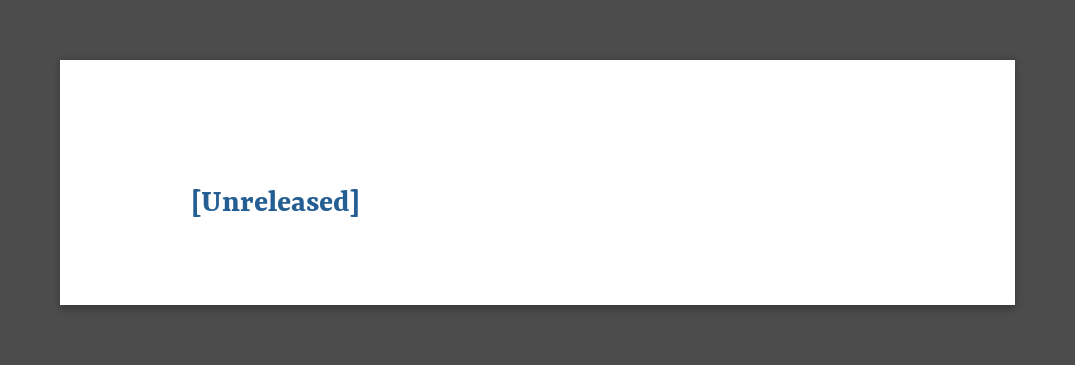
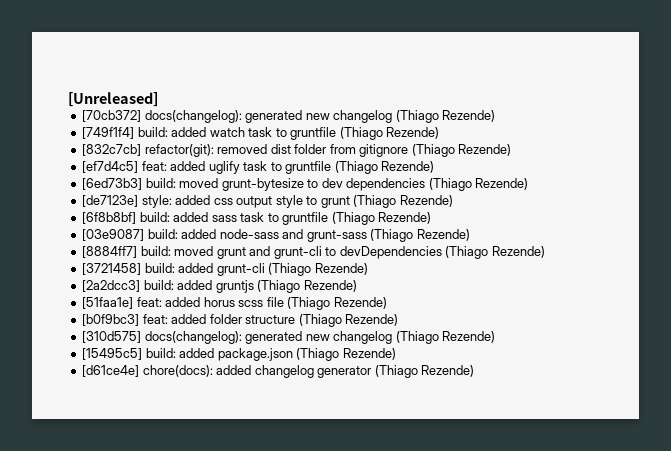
(360, 203) none -> [82,110,496,123] [82,127,440,140] [82,144,512,157] [82,161,435,174] [82,178,529,191] [82,195,453,208] [82,212,432,225] [82,229,470,242] [82,246,545,259] [82,263,368,276] [82,280,357,293] [82,297,387,310] [82,314,399,327] [82,331,496,344] [82,348,396,361] [82,365,475,378] // [70cb372] docs(changelog): generated new changelog (Thiago Rezende) // [749f1f4] build: added watch task to gruntfile (Thiago Rezende) // [832c7cb] refactor(git): removed dist folder from gitignore (Thiago Rezende) // [ef7d4c5] feat: added uglify task to gruntfile (Thiago Rezende) // [6ed73b3] build: moved grunt-bytesize to dev dependencies (Thiago Rezende) // [de7123e] style: added css output style to grunt (Thiago Rezende) // [6f8b8bf] build: added sass task to gruntfile (Thiago Rezende) // [03e9087] build: added node-sass and grunt-sass (Thiago Rezende) // [8884ff7] build: moved grunt and grunt-cli to devDependencies (Thiago Rezende) // [3721458] build: added grunt-cli (Thiago Rezende) // [2a2dcc3] build: added gruntjs (Thiago Rezende) // [51faa1e] feat: added horus scss file (Thiago Rezende) // [b0f9bc3] feat: added folder structure (Thiago Rezende) // [310d575] docs(changelog): generated new changelog (Thiago Rezende) // [15495c5] build: added package.json (Thiago Rezende) // [d61ce4e] chore(docs): added changelog generator (Thiago Rezende)

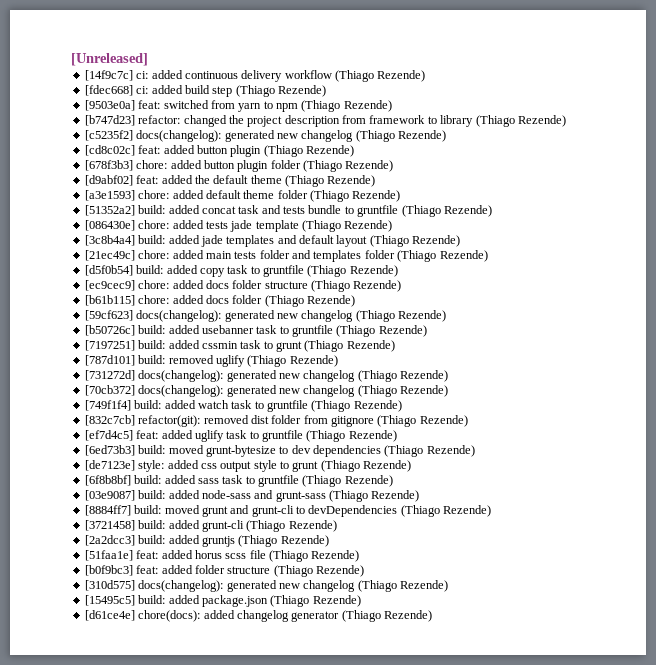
(158, 99) none -> [84,70,426,82] [84,85,326,97] [84,100,392,112] [84,115,566,127] [84,130,446,142] [84,145,354,157] [84,160,394,172] [84,175,376,187] [84,190,401,202] [84,205,492,217] [84,220,393,232] [84,235,461,247] [84,250,488,262] [84,265,398,277] [84,280,402,292] [84,295,355,307] [84,310,446,322] [84,325,427,337] [84,340,395,352] [84,355,338,367] [84,370,448,382] // [14f9c7c] ci: added continuous delivery workflow (Thiago Rezende) // [fdec668] ci: added build step (Thiago Rezende) // [9503e0a] feat: switched from yarn to npm (Thiago Rezende) // [b747d23] refactor: changed the project description from framework to library (Thiago Rezende) // [c5235f2] docs(changelog): generated new changelog (Thiago Rezende) // [cd8c02c] feat: added button plugin (Thiago Rezende) // [678f3b3] chore: added button plugin folder (Thiago Rezende) // [d9abf02] feat: added the default theme (Thiago Rezende) // [a3e1593] chore: added default theme folder (Thiago Rezende) // [51352a2] build: added concat task and tests bundle to gruntfile (Thiago Rezende) // [086430e] chore: added tests jade template (Thiago Rezende) // [3c8b4a4] build: added jade templates and default layout (Thiago Rezende) // [21ec49c] chore: added main tests folder and templates folder (Thiago Rezende) // [d5f0b54] build: added copy task to gruntfile (Thiago Rezende) // [ec9cec9] chore: added docs folder structure (Thiago Rezende) // [b61b115] chore: added docs folder (Thiago Rezende) // [59cf623] docs(changelog): generated new changelog (Thiago Rezende) // [b50726c] build: added usebanner task to gruntfile (Thiago Rezende) // [7197251] build: added cssmin task to grunt (Thiago Rezende) // [787d101] build: removed uglify (Thiago Rezende) // [731272d] docs(changelog): generated new changelog (Thiago Rezende)

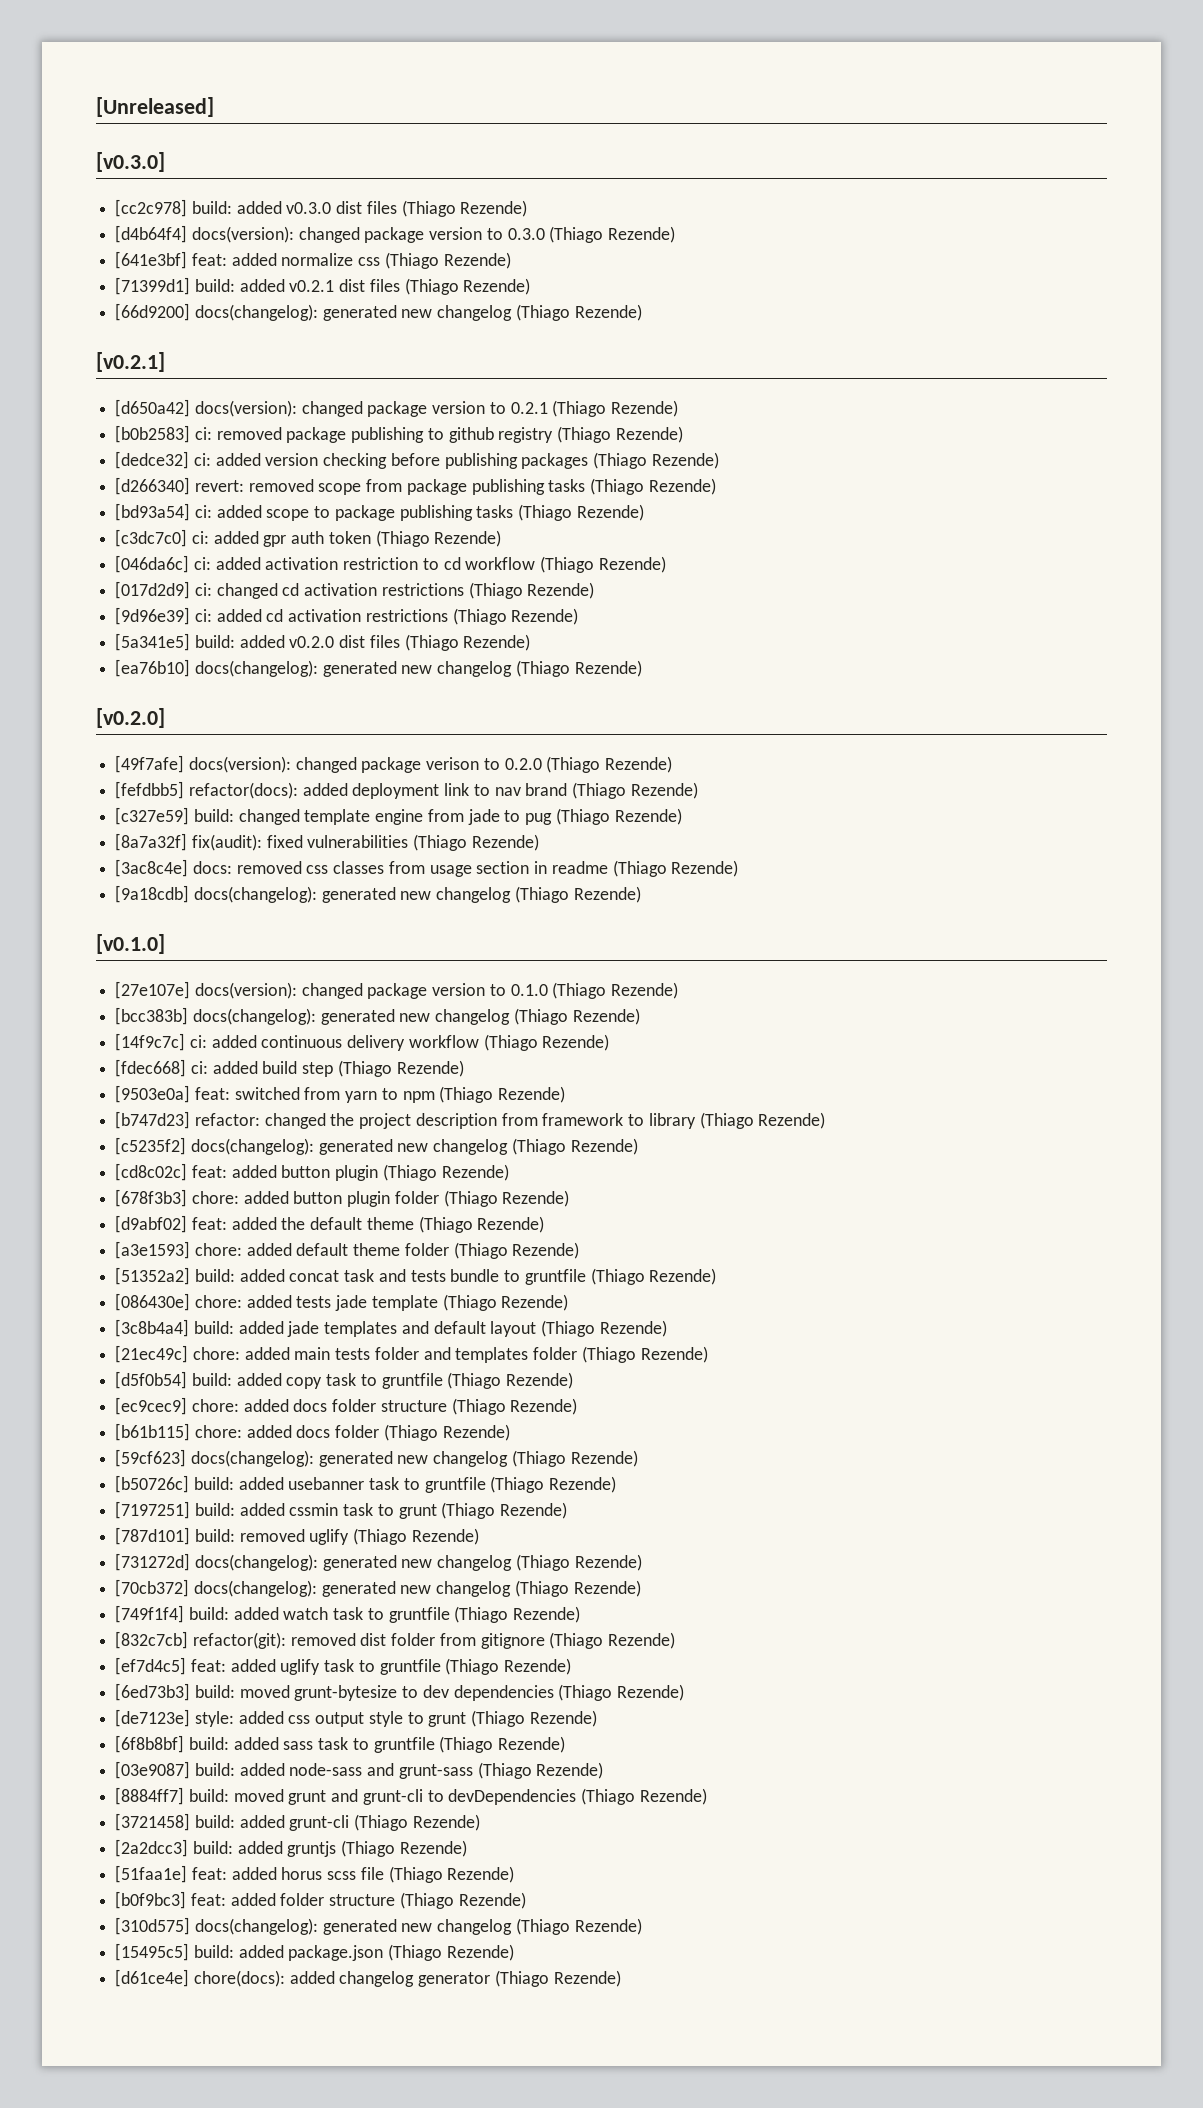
(148, 59) none -> [96,152,165,172] [115,199,528,217] [115,225,676,243] [115,251,511,269] [115,277,531,295] [115,303,642,321] [96,352,165,372] [115,399,679,417] [115,425,683,443] [115,451,719,469] [115,477,716,495] [115,503,644,521] [115,529,502,547] [115,555,666,573] [115,581,595,599] [115,607,579,625] [115,633,531,651] [115,659,642,677] [96,708,165,728] [115,755,673,773] [115,781,698,799] [115,807,682,825] [115,833,539,851] [115,859,739,877] [115,885,641,903] [96,934,165,954] [115,981,679,999] [115,1007,640,1025] // [v0.3.0] // [cc2c978] build: added v0.3.0 dist files (Thiago Rezende) // [d4b64f4] docs(version): changed package version to 0.3.0 (Thiago Rezende) // [641e3bf] feat: added normalize css (Thiago Rezende) // [71399d1] build: added v0.2.1 dist files (Thiago Rezende) // [66d9200] docs(changelog): generated new changelog (Thiago Rezende) // [v0.2.1] // [d650a42] docs(version): changed package version to 0.2.1 (Thiago Rezende) // [b0b2583] ci: removed package publishing to github registry (Thiago Rezende) // [dedce32] ci: added version checking before publishing packages (Thiago Rezende) // [d266340] revert: removed scope from package publishing tasks (Thiago Rezende) // [bd93a54] ci: added scope to package publishing tasks (Thiago Rezende) // [c3dc7c0] ci: added gpr auth token (Thiago Rezende) // [046da6c] ci: added activation restriction to cd workflow (Thiago Rezende) // [017d2d9] ci: changed cd activation restrictions (Thiago Rezende) // [9d96e39] ci: added cd activation restrictions (Thiago Rezende) // [5a341e5] build: added v0.2.0 dist files (Thiago Rezende) // [ea76b10] docs(changelog): generated new changelog (Thiago Rezende) // [v0.2.0] // [49f7afe] docs(version): changed package verison to 0.2.0 (Thiago Rezende) // [fefdbb5] refactor(docs): added deployment link to nav brand (Thiago Rezende) // [c327e59] build: changed template engine from jade to pug (Thiago Rezende) // [8a7a32f] fix(audit): fixed vulnerabilities (Thiago Rezende) // [3ac8c4e] docs: removed css classes from usage section in readme (Thiago Rezende) // [9a18cdb] docs(changelog): generated new changelog (Thiago Rezende) // [v0.1.0] // [27e107e] docs(version): changed package version to 0.1.0 (Thiago Rezende) // [bcc383b] docs(changelog): generated new changelog (Thiago Rezende)

